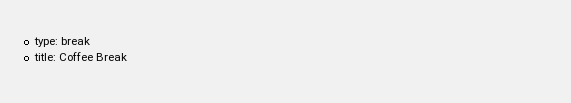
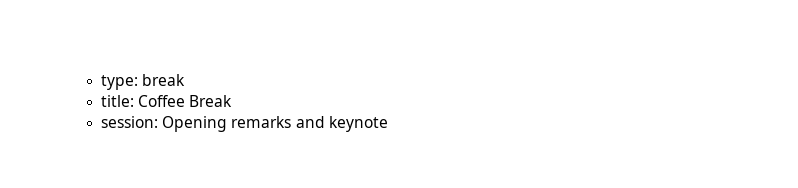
(127, 57) none -> [101,116,388,132] // session: Opening remarks and keynote

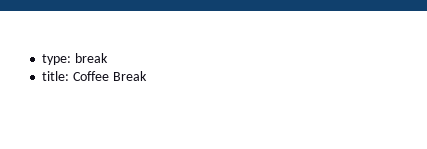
[101,116,388,132] // session: Opening remarks and keynote -> (147, 76) none

